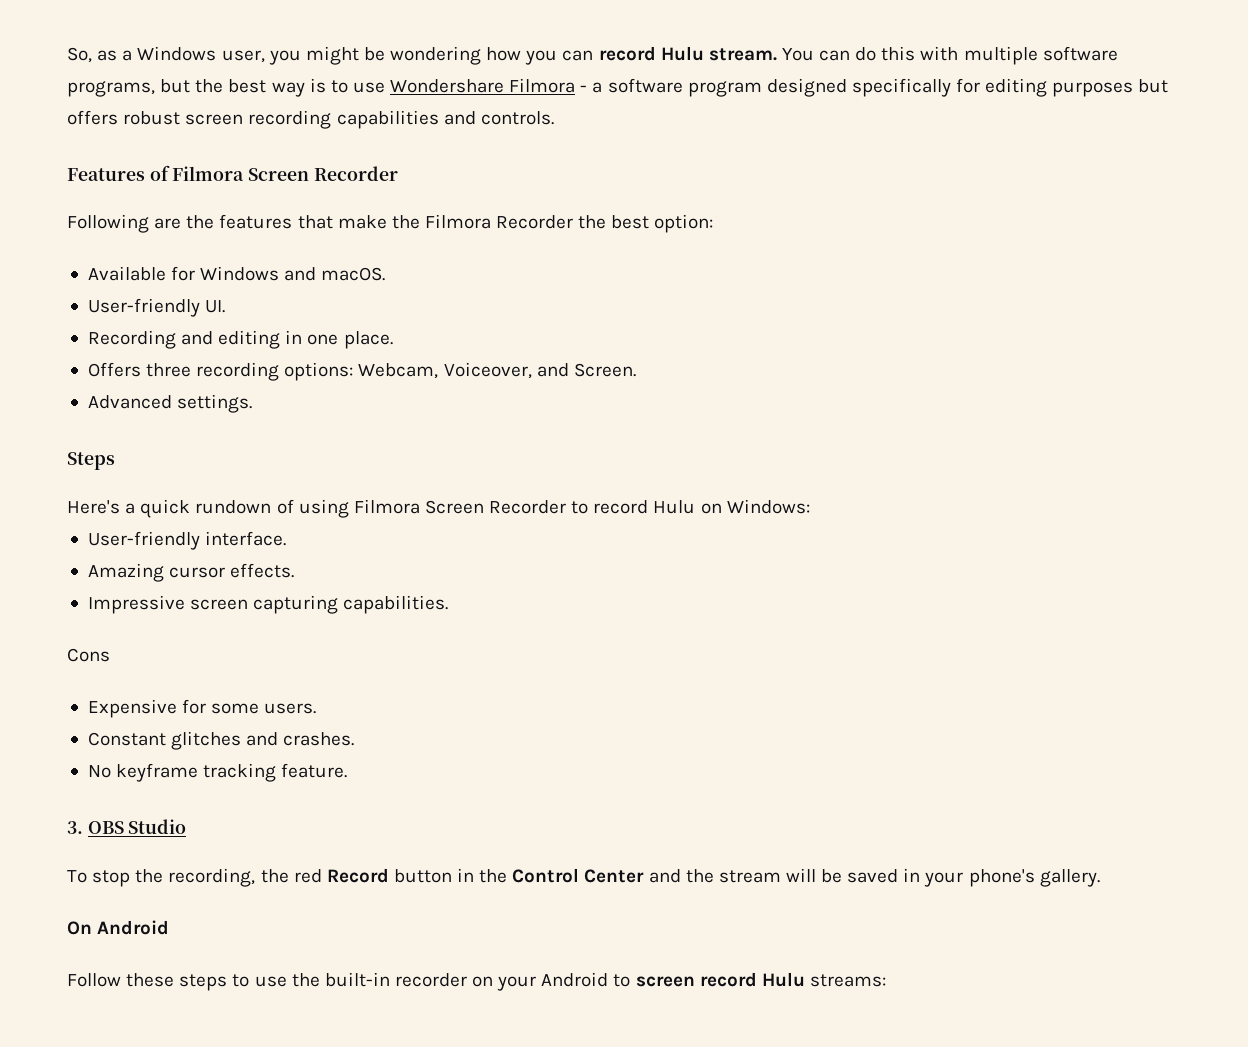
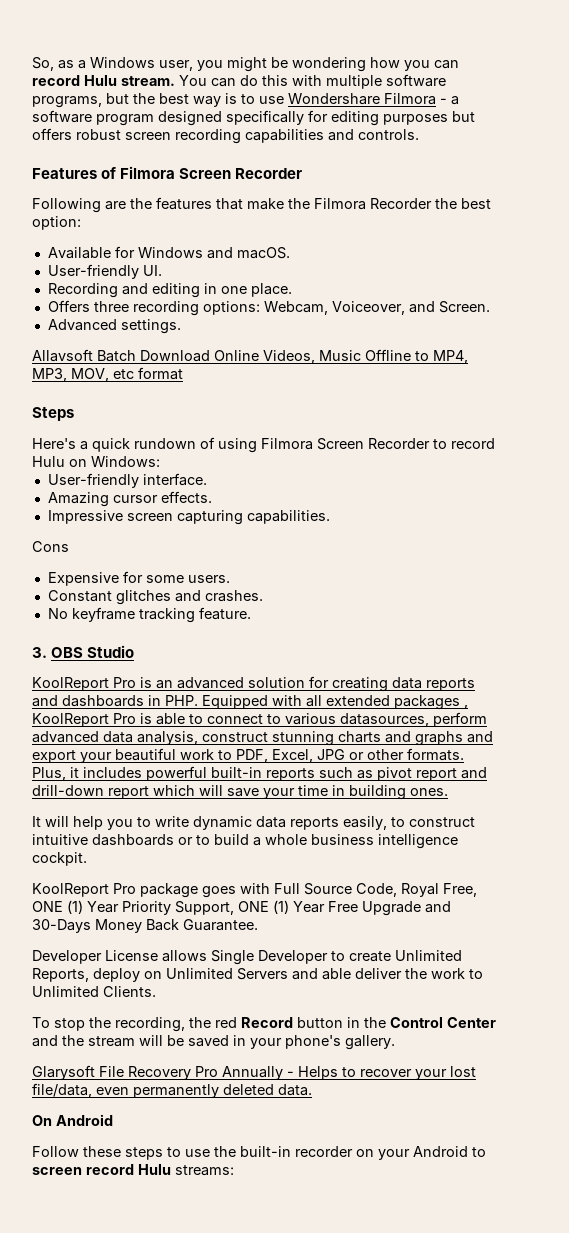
(253, 403) none -> [32,349,468,364] [32,367,183,382] // Allavsoft Batch Download Online Videos, Music Offline to MP4, MP3, MOV, etc format
(187, 826) none -> [32,676,475,692] [32,695,468,710] [32,712,487,727] [32,731,493,746] [32,748,464,763] [32,766,487,781] [32,785,448,800] [32,816,475,830] [32,834,458,849] [32,852,87,866] [32,883,477,898] [32,900,451,916] [32,919,258,933] [32,950,462,965] [32,968,483,982] [32,986,156,997] // KoolReport Pro is an advanced solution for creating data reports and dashboards in PHP. Equipped with all extended packages , KoolReport Pro is able to connect to various datasources, perform advanced data analysis, construct stunning charts and graphs and export your beautiful work to PDF, Excel, JPG or other formats. Plus, it includes powerful built-in reports such as pivot report and drill-down report which will save your time in building ones. // It will help you to write dynamic data reports easily, to construct intuitive dashboards or to build a whole business intelligence cockpit. // KoolReport Pro package goes with Full Source Code, Royal Free, ONE (1) Year Priority Support, ONE (1) Year Free Upgrade and 30-Days Money Back Guarantee. // Developer License allows Single Developer to create Unlimited Reports, deploy on Unlimited Servers and able deliver the work to Unlimited Clients.
(1100, 878) none -> [32,1065,476,1080] [32,1083,312,1098] // Glarysoft File Recovery Pro Annually - Helps to recover your lost file/data, even permanently deleted data.

